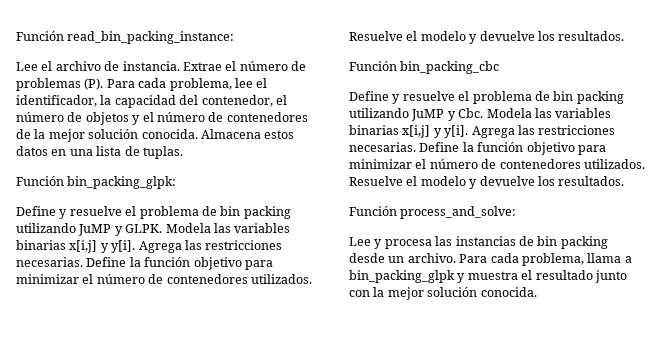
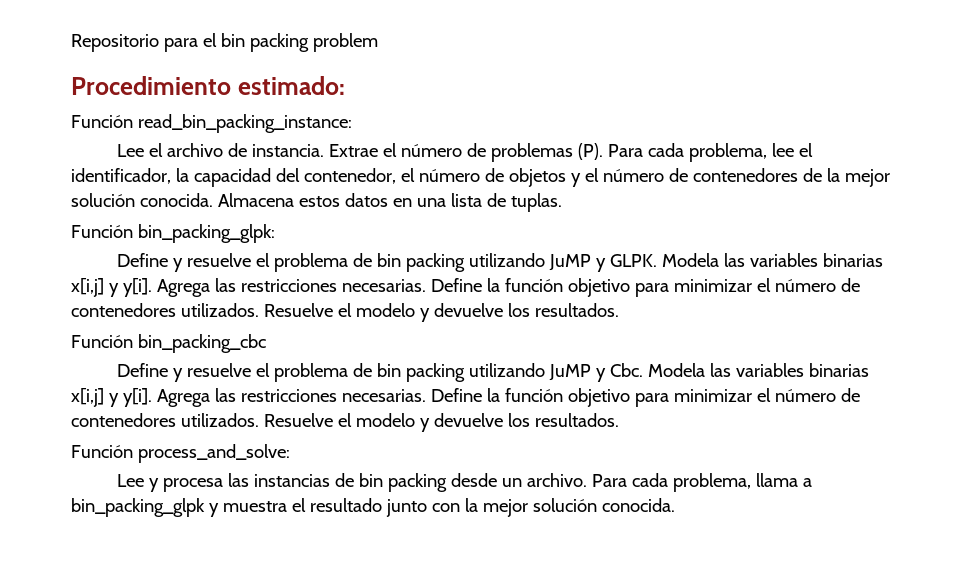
(16, 36) none -> [71,33,378,52] [71,76,345,95] Repositorio para el bin packing problem // Procedimiento estimado: //

